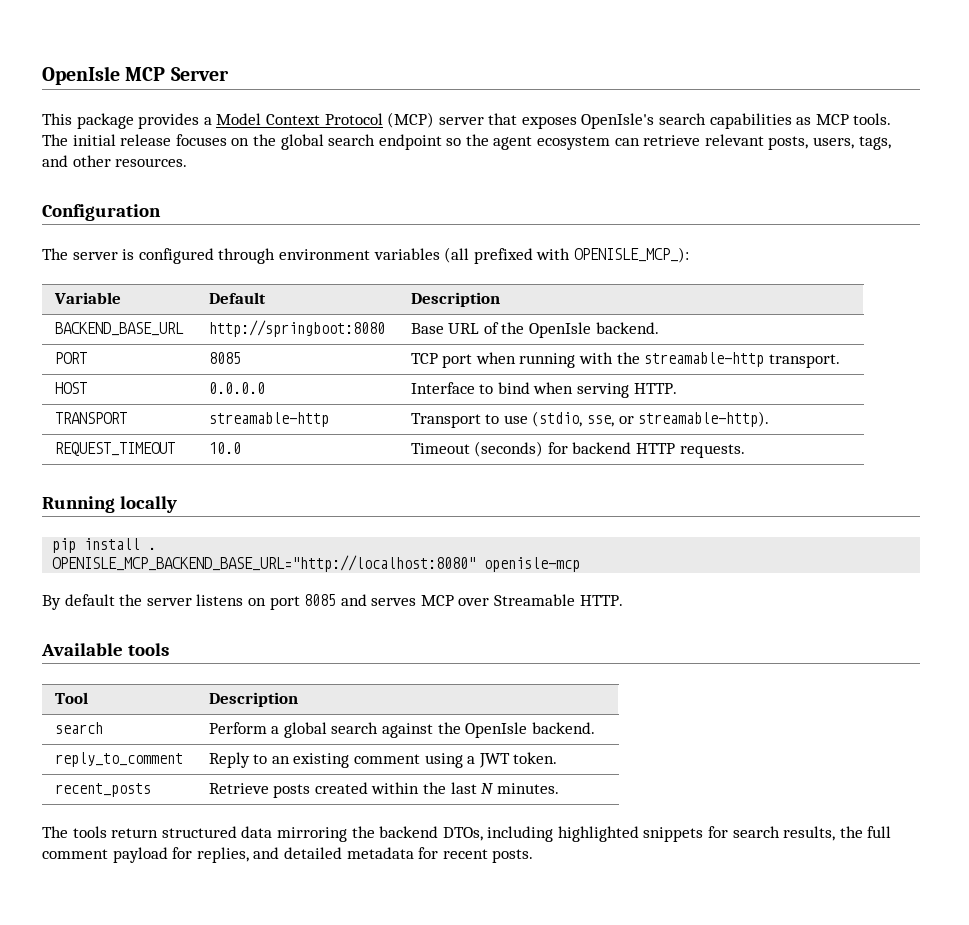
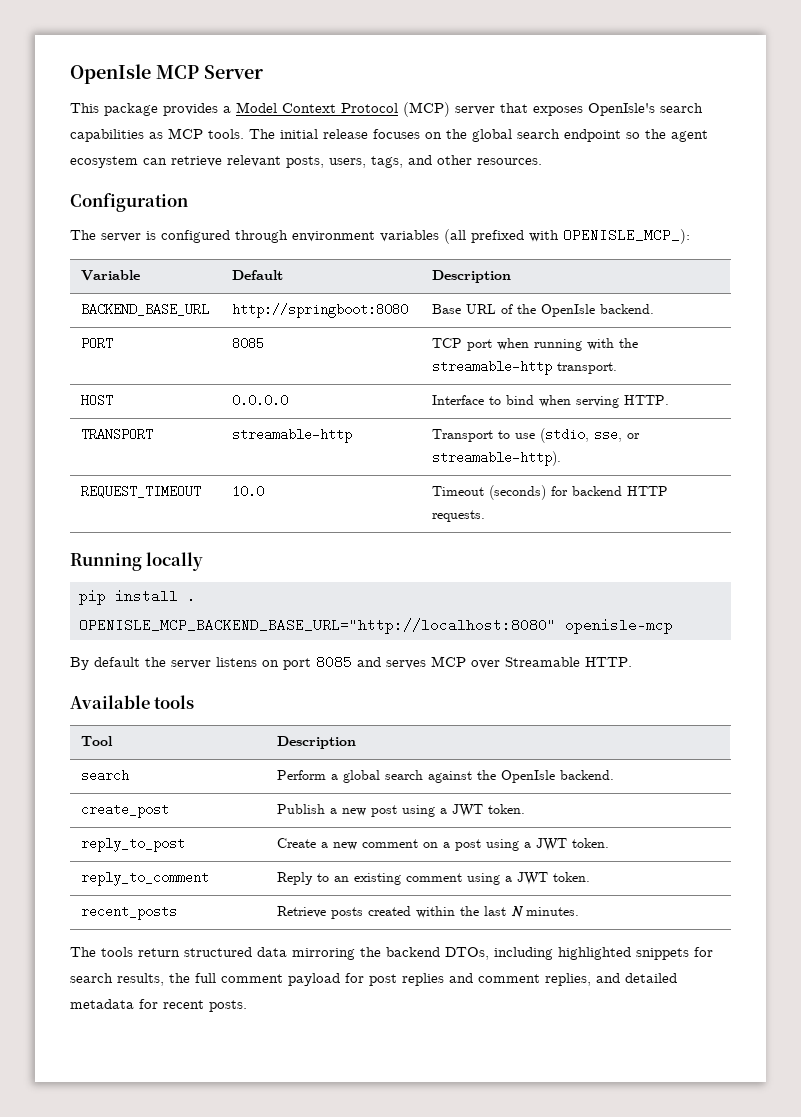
(595, 728) none -> [81,803,170,818] [277,804,526,817] [81,837,186,852] [277,838,610,851] // create_post | Publish a new post using a JWT token. // reply_to_post | Create a new comment on a post using a JWT token.
(193, 853) none -> [369,973,540,986] post replies and comment

